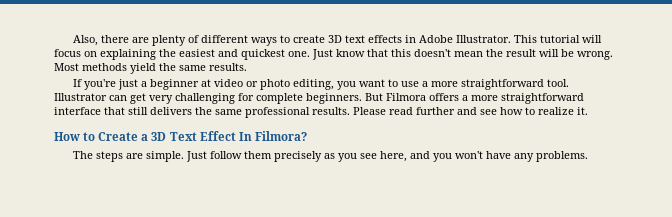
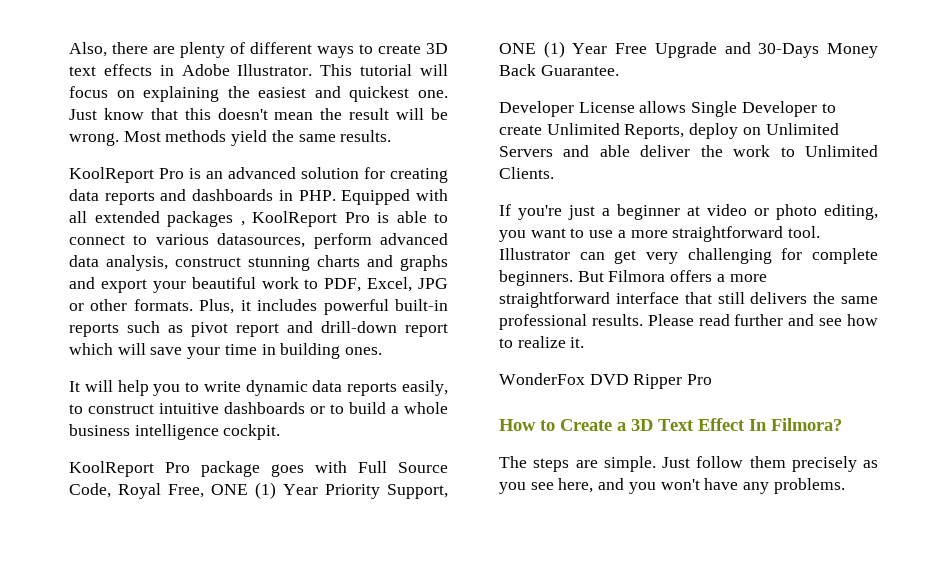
(247, 67) none -> [69,167,448,183] [69,189,449,205] [69,211,448,227] [69,233,448,249] [69,255,448,271] [69,277,448,293] [69,299,449,315] [69,321,448,337] [69,343,383,359] [69,380,448,396] [69,402,448,414] [69,424,281,440] [69,461,448,477] [69,482,448,499] [499,41,878,58] [499,64,619,76] [499,101,836,117] [499,123,839,139] [499,145,878,157] [499,167,554,179] // KoolReport Pro is an advanced solution for creating data reports and dashboards in PHP. Equipped with all extended packages , KoolReport Pro is able to connect to various datasources, perform advanced data analysis, construct stunning charts and graphs and export your beautiful work to PDF, Excel, JPG or other formats. Plus, it includes powerful built-in reports such as pivot report and drill-down report which will save your time in building ones. // It will help you to write dynamic data reports easily, to construct intuitive dashboards or to build a whole business intelligence cockpit. // KoolReport Pro package goes with Full Source Code, Royal Free, ONE (1) Year Priority Support, ONE (1) Year Free Upgrade and 30-Days Money Back Guarantee. // Developer License allows Single Developer to create Unlimited Reports, deploy on Unlimited Servers and able deliver the work to Unlimited Clients.
(588, 111) none -> [499,373,713,389] // WonderFox DVD Ripper Pro

